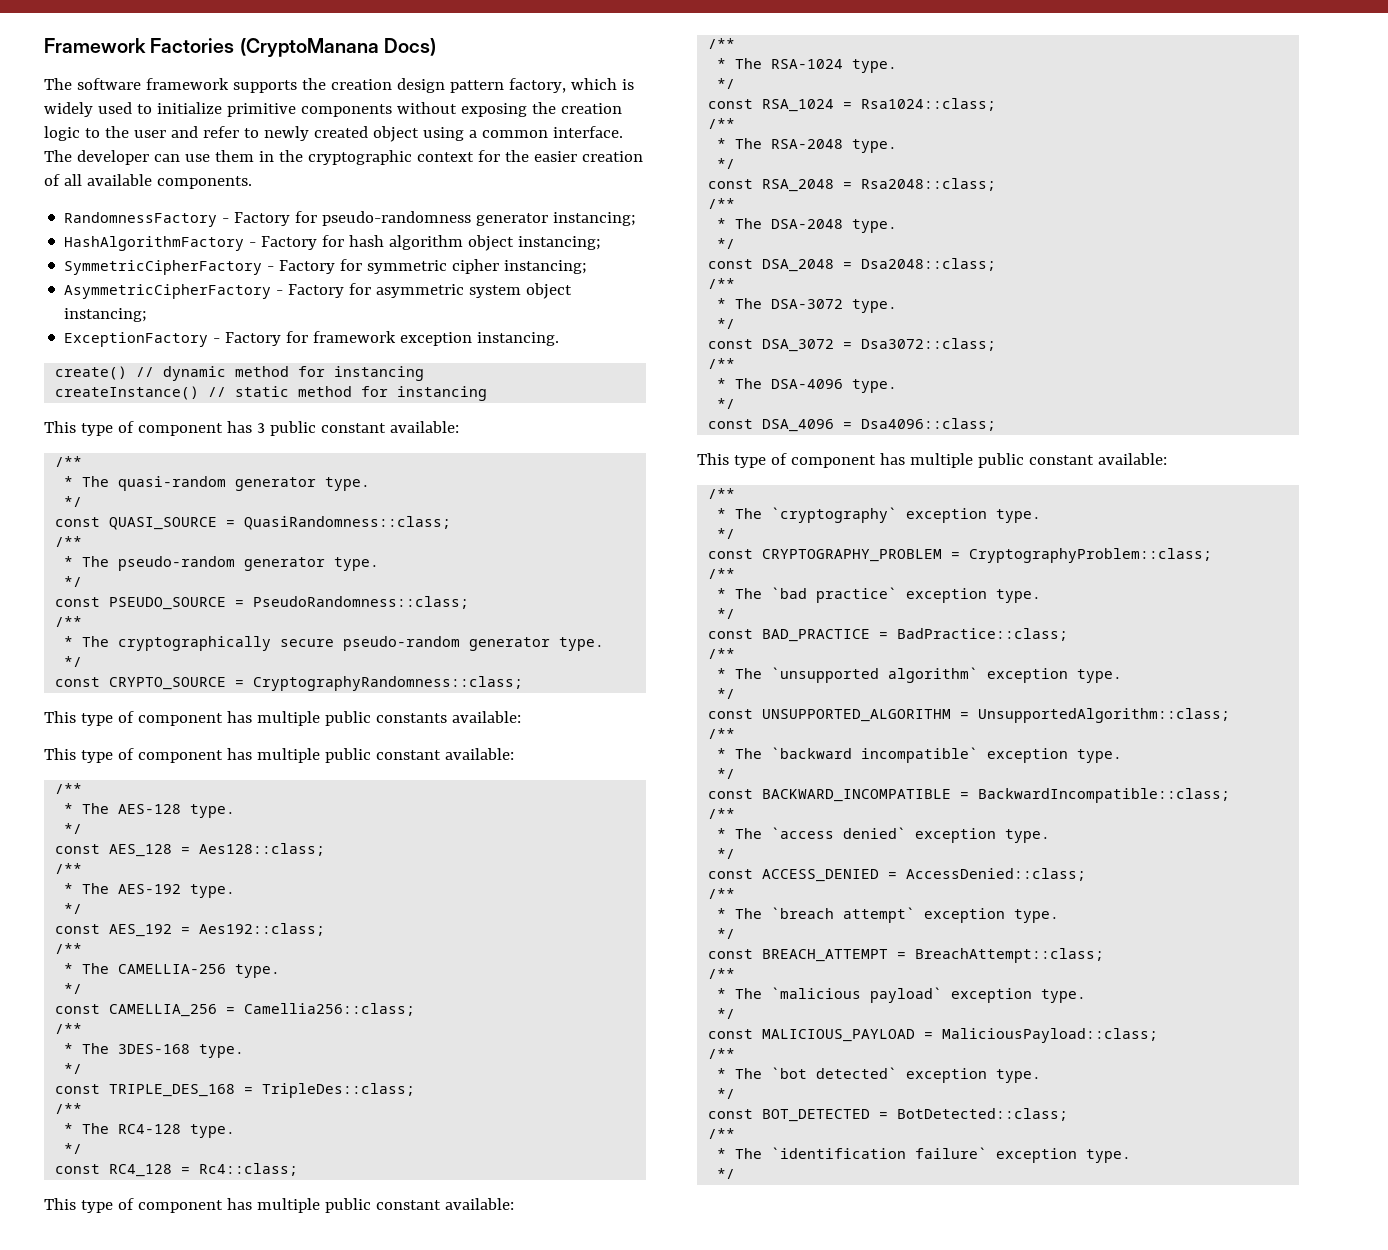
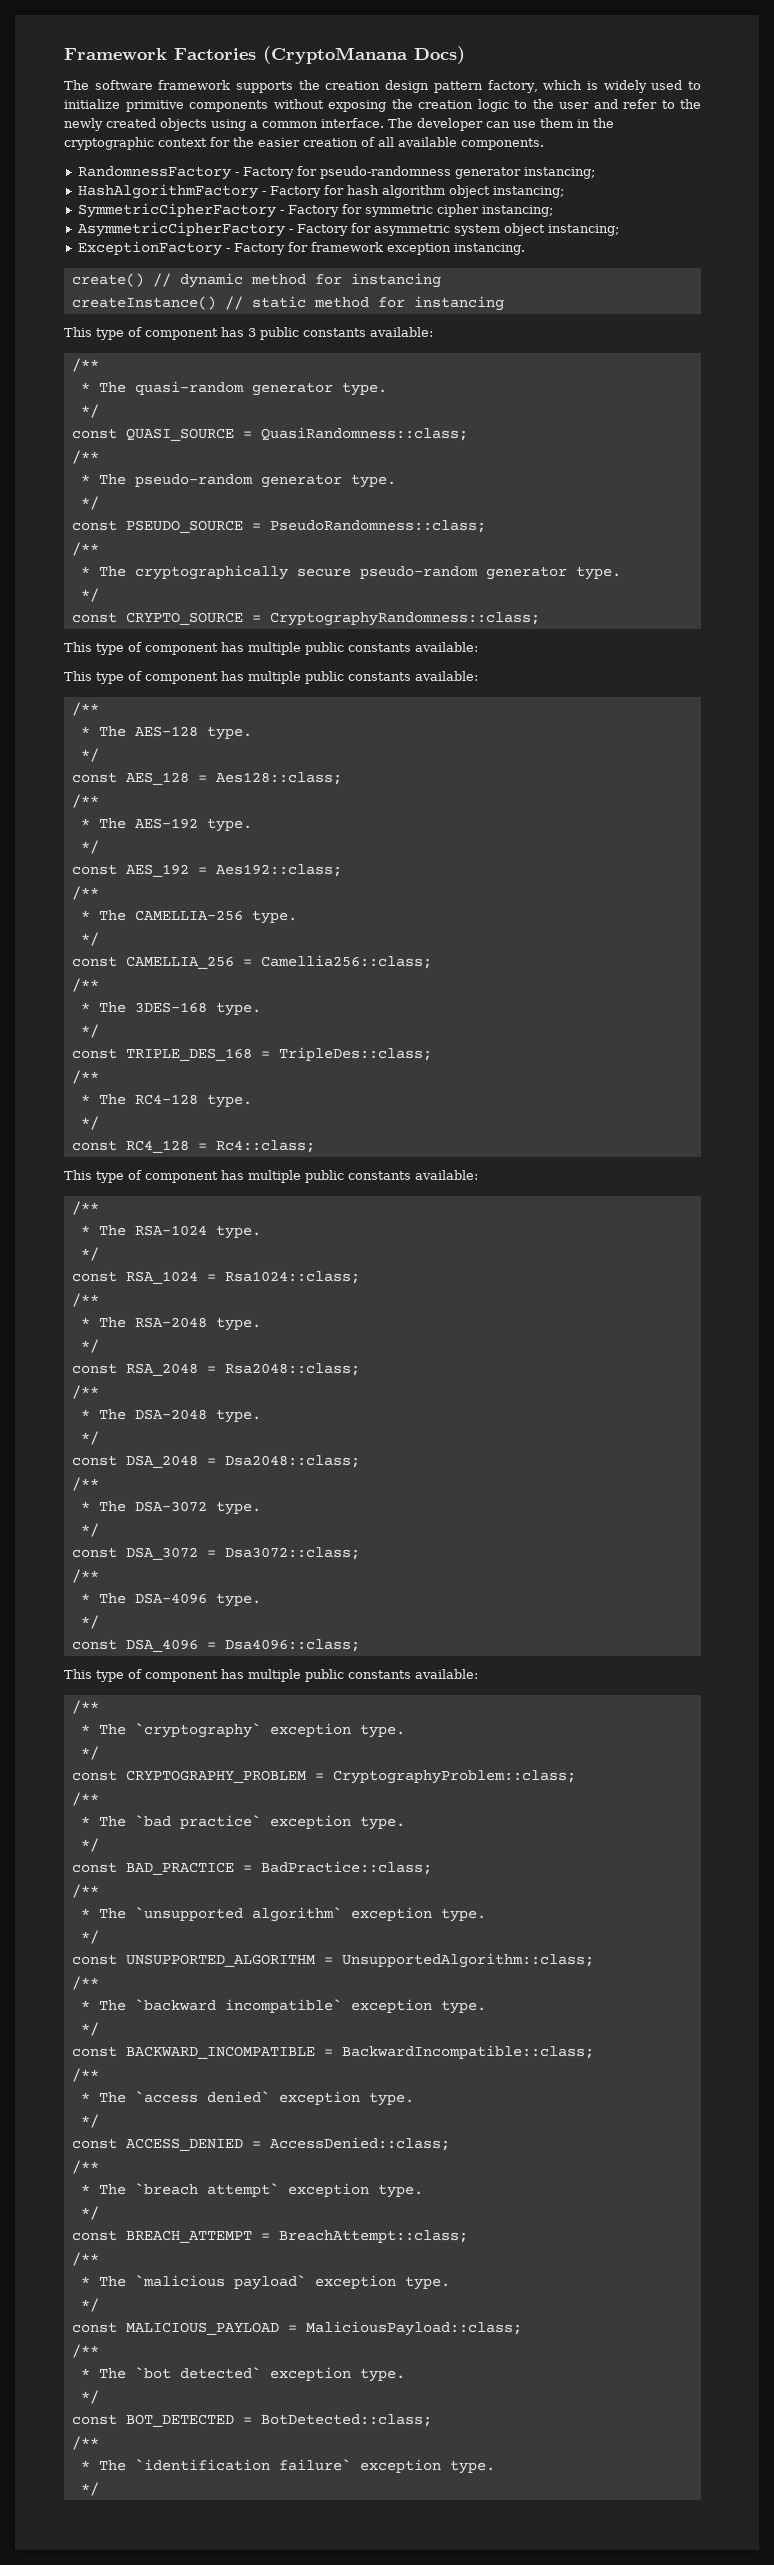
(259, 133) none -> [680,99,701,109] the
[372,126,419,142] object -> [160,118,207,131] objects
[320,423,386,433] constant -> [303,328,366,337] constants
[375,750,441,760] constant -> [348,672,411,681] constants
[375,1200,441,1210] constant -> [348,1171,411,1180] constants
[1028,455,1094,465] constant -> [348,1670,411,1679] constants

